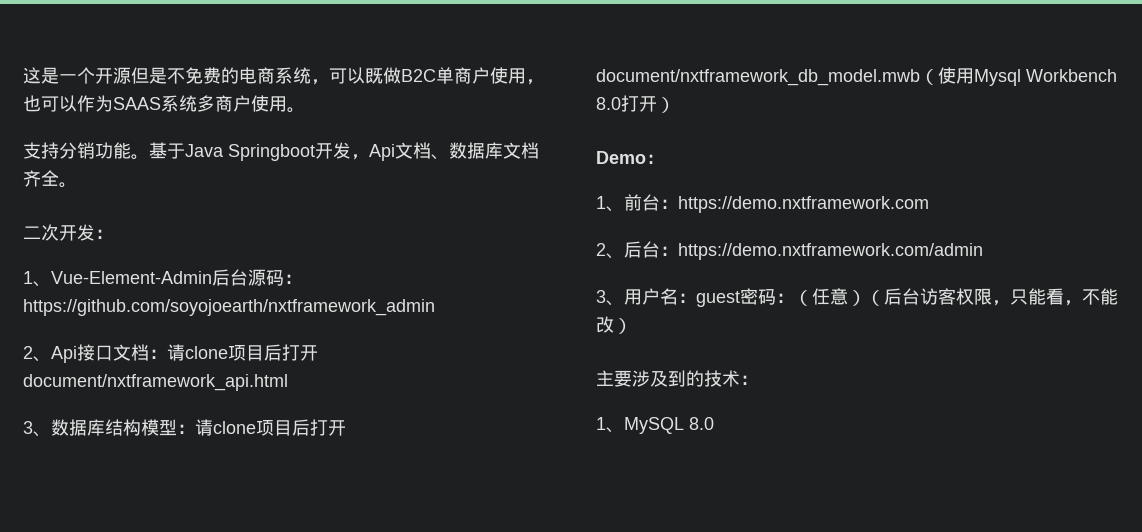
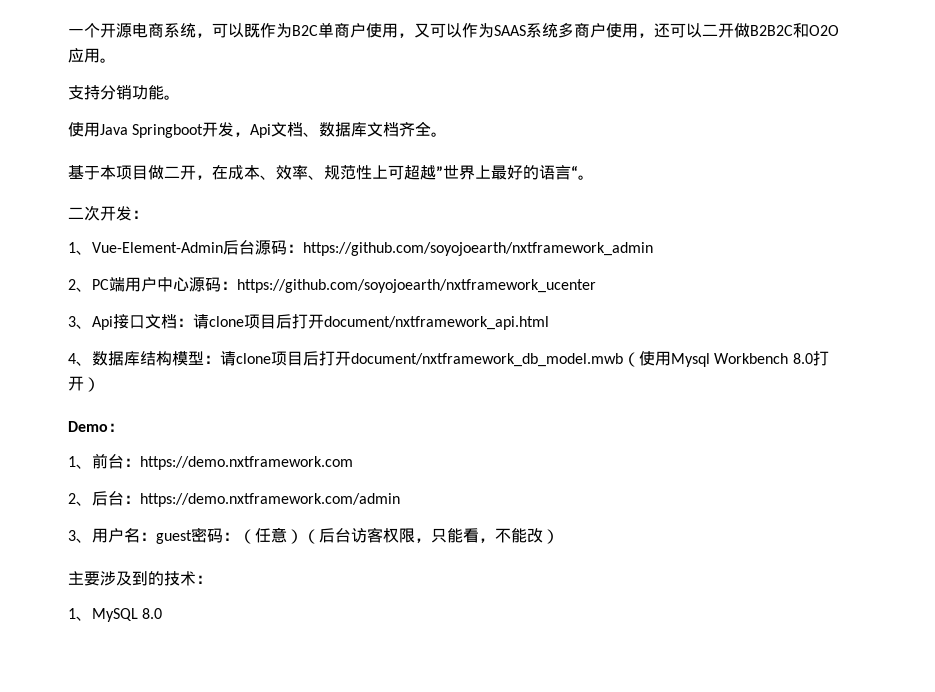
[23,67,59,84] 这是 -> (68, 32) none
[131,67,239,84] 但是不免费的 -> (132, 30) none
[383,67,401,84] 做 -> [260,23,292,38] 作为
[23,95,41,112] 也 -> [414,23,430,38] 又
(287, 104) none -> [638,23,839,38] [68,48,100,63] ，还可以二开做B2B2C和O2O应用
[149,142,185,159] 基于 -> [68,122,100,137] // 使用
(77, 185) none -> [68,165,594,180] // 基于本项目做二开，在成本、效率、规范性上可超越”世界上最好的语言“。
(51, 359) none -> [92,277,596,293] [68,316,92,329] PC端用户中心源码：https://github.com/soyojoearth/nxtframework_ucenter // 3、
[23,421,33,434] 3 -> [68,353,76,364] 4

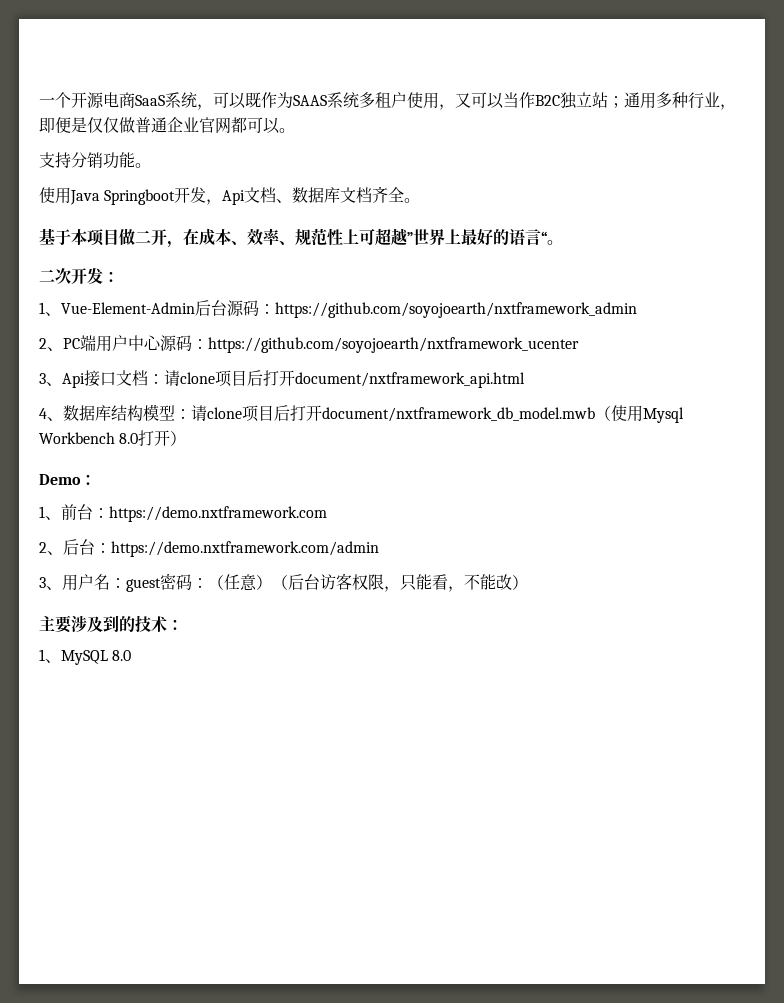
(164, 30) none -> [135,95,165,106] SaaS
[292,22,350,38] B2C单商 -> [293,92,391,108] SAAS系统多租
[462,22,839,38] [68,48,100,63] 作为SAAS系统多商户使用，还可以二开做B2B2C和O2O应用 -> [503,92,736,110] [39,117,280,134] 当作B2C独立站；通用多种行业，即便是仅仅做普通企业官网都可以

